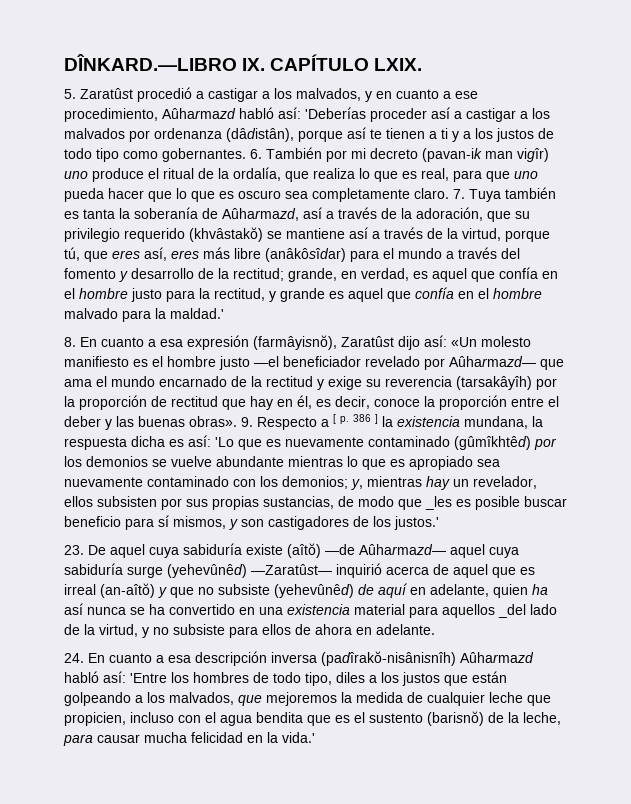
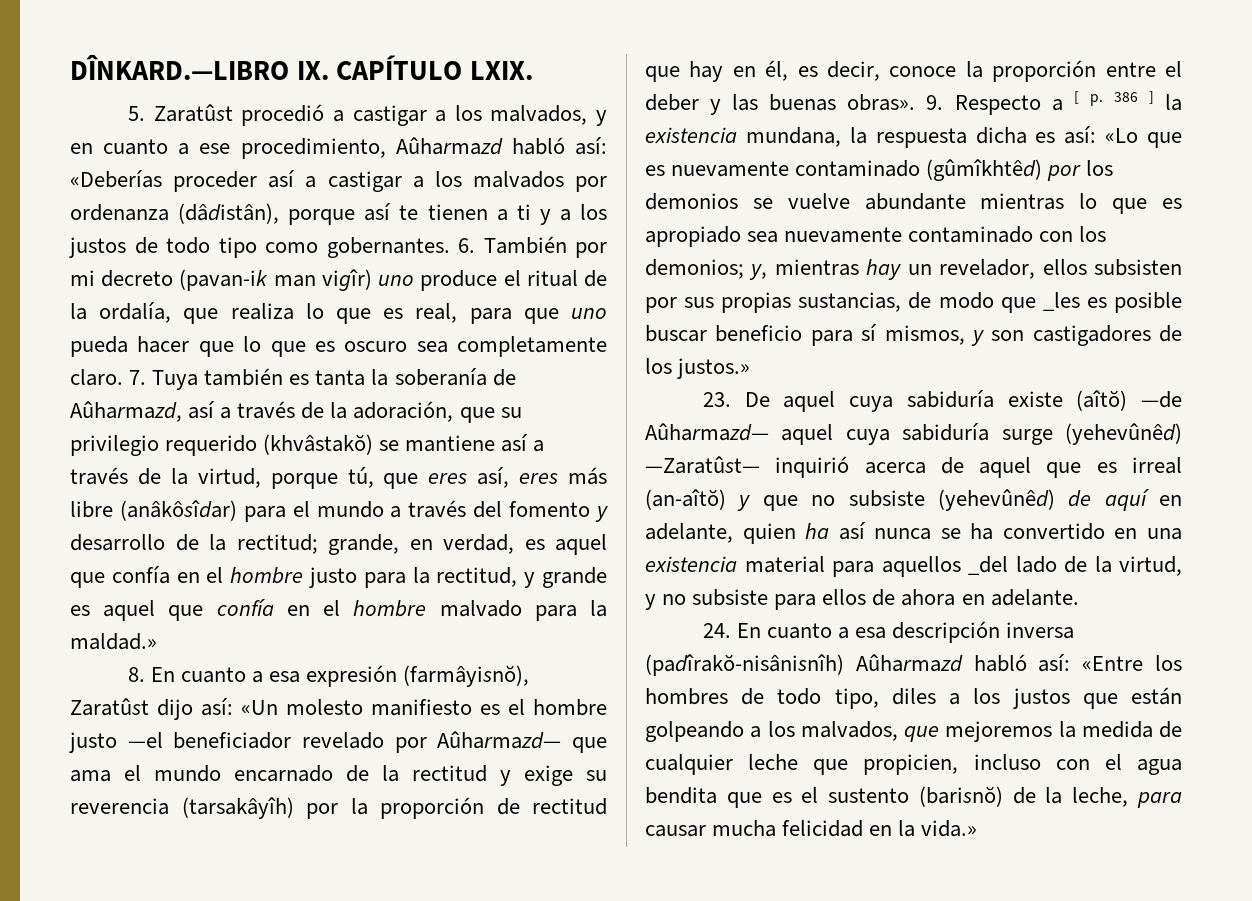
[305,107,366,119] 'Deberías -> [70,170,162,188] «Deberías
[170,308,224,319] maldad.' -> [70,633,157,650] maldad.»
[215,437,234,447] 'Lo -> [1105,128,1139,143] «Lo
[394,516,439,530] justos.' -> [677,358,751,379] justos.»
[130,673,167,683] 'Entre -> [1082,656,1144,671] «Entre
[282,732,315,743] vida.' -> [921,820,978,837] vida.»

